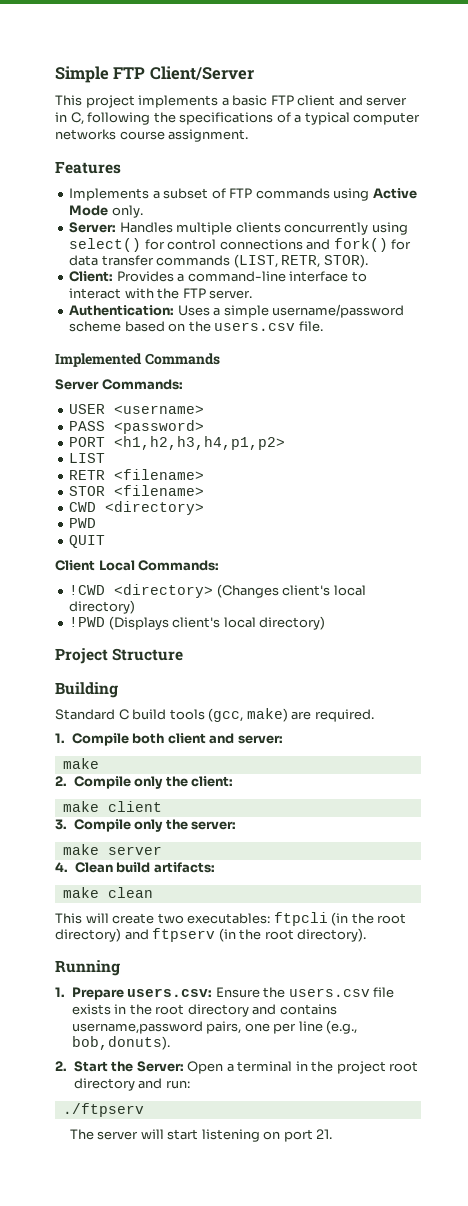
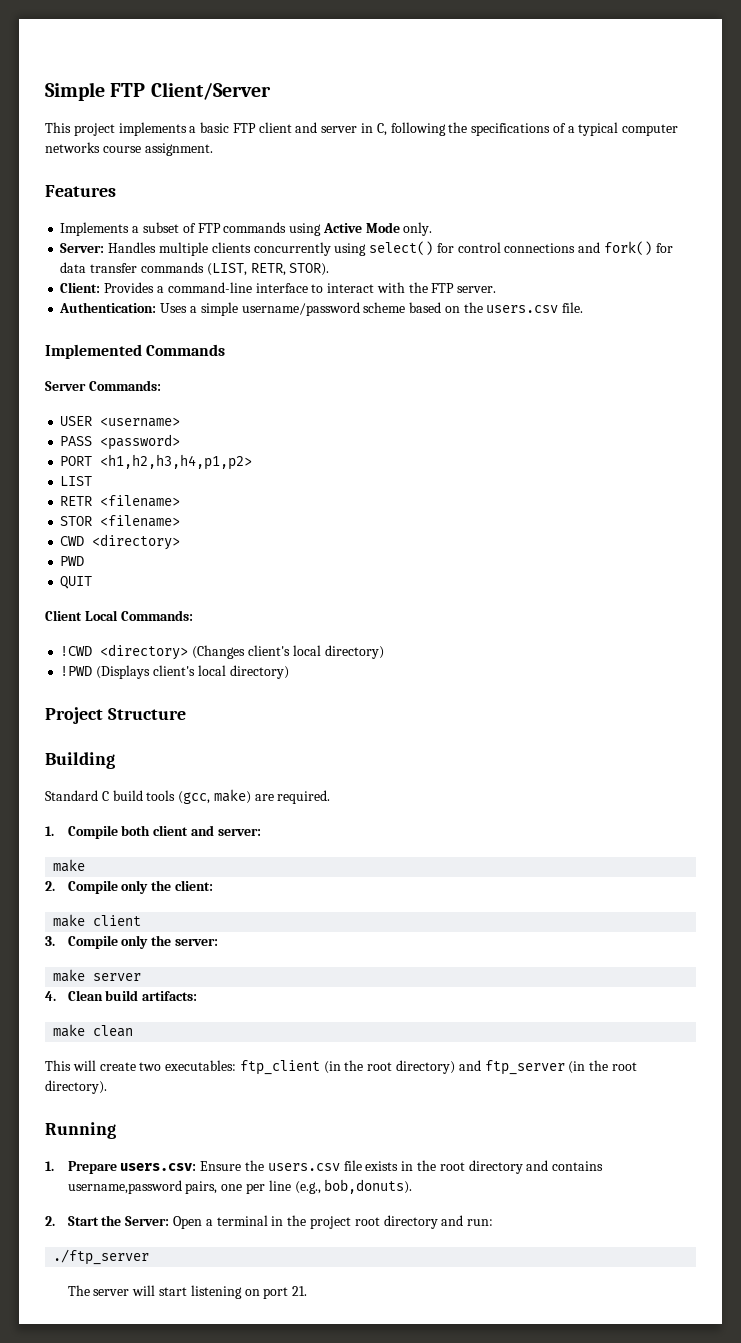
[273,912,328,926] ftpcli -> [239,1060,320,1075] ftp_client
[152,928,216,942] ftpserv -> [484,1060,565,1075] ftp_server
[62,1103,144,1117] ./ftpserv -> [53,1249,150,1265] ./ftp_server

